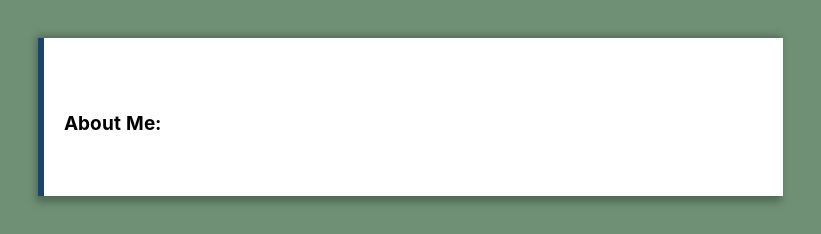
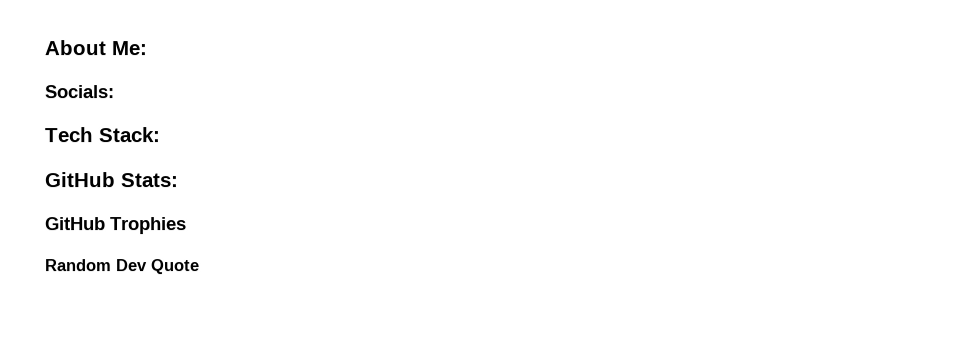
(162, 123) none -> [44,85,114,99] [44,127,160,143] [44,172,179,188] [45,217,187,235] [45,259,200,275] // Socials: // Tech Stack: // GitHub Stats: // GitHub Trophies // Random Dev Quote

